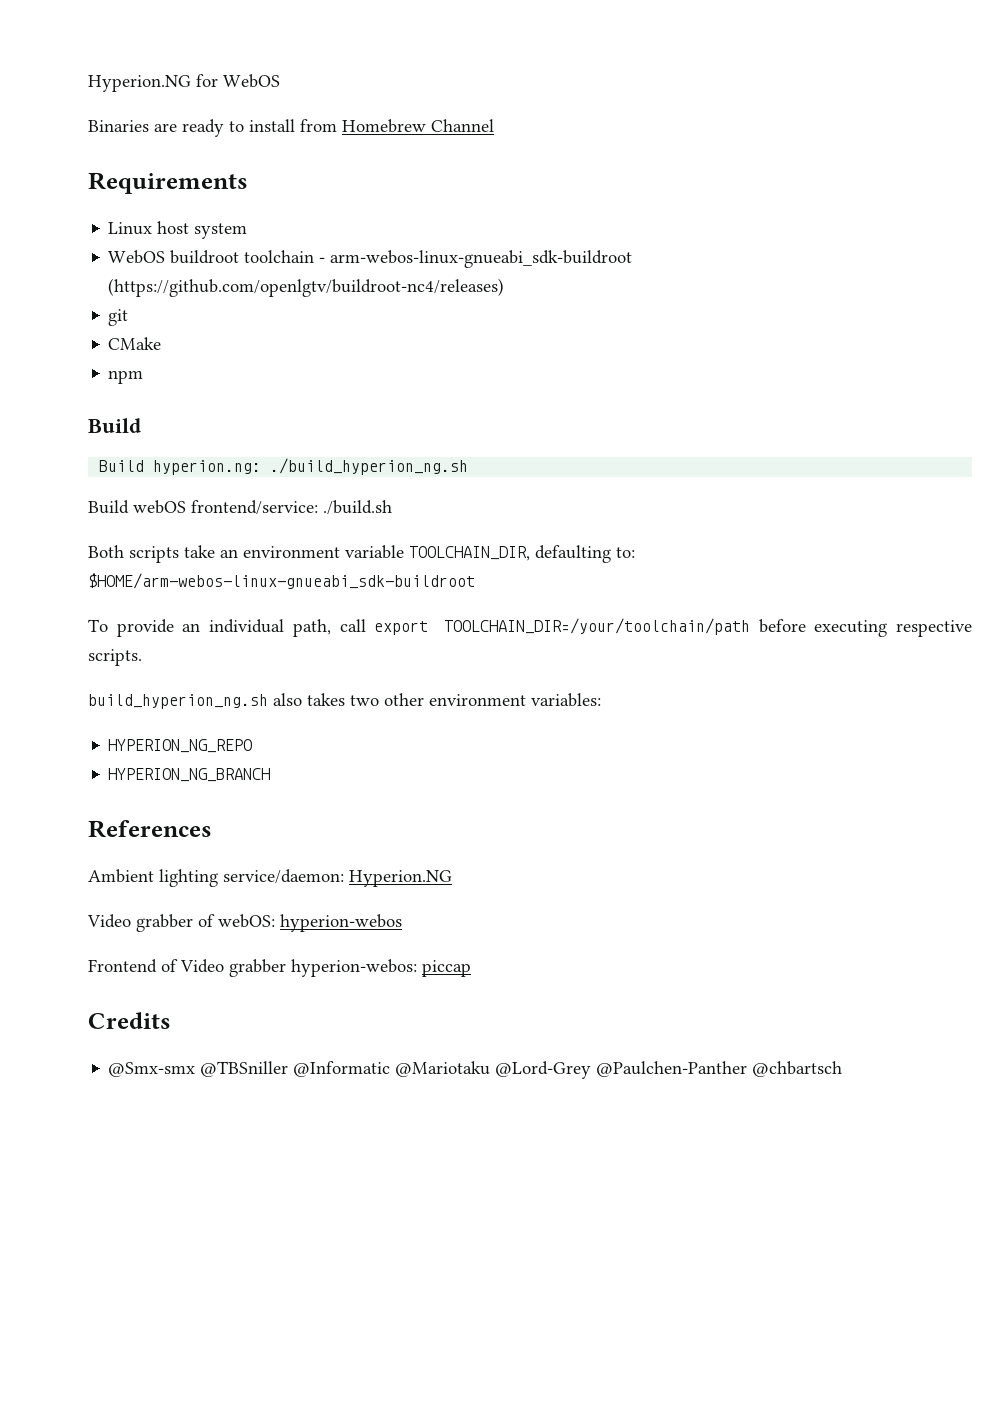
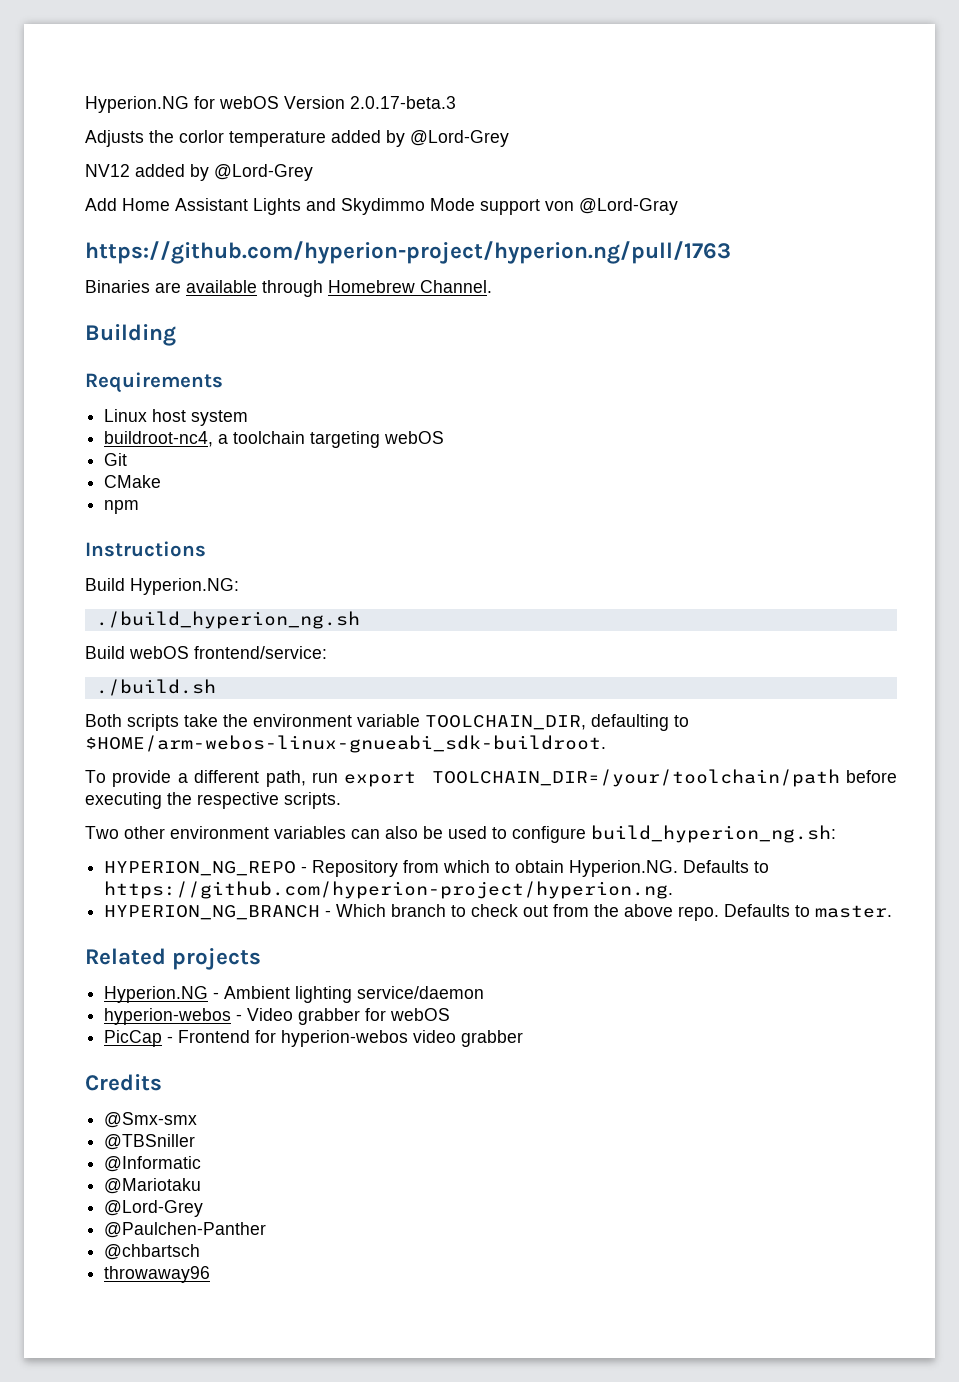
[223,74,280,88] [88,119,494,137] [88,172,248,194] [108,221,248,239] [108,250,633,268] [108,278,505,297] [108,309,129,326] WebOS // Binaries are ready to install from Homebrew Channel // Requirements // Linux host system // WebOS buildroot toolchain - arm-webos-linux-gnueabi_sdk-buildroot (https://github.com/openlgtv/buildroot-nc4/releases) // git -> [219,96,456,109] [85,130,509,147] [85,164,313,181] [85,198,678,215] [85,241,731,264] [85,280,492,297] [85,324,176,346] [85,372,223,393] [104,409,249,426] [104,431,445,448] [104,453,128,466] webOS Version 2.0.17-beta.3 // Adjusts the corlor temperature added by @Lord-Grey // NV12 added by @Lord-Grey // Add Home Assistant Lights and Skydimmo Mode support von @Lord-Gray // https://github.com/hyperion-project/hyperion.ng/pull/1763 // Binaries are available through Homebrew Channel. // Building // Requirements // Linux host system // buildroot-nc4, a toolchain targeting webOS // Git
[88,418,141,433] [99,460,262,475] Build // Build hyperion.ng: -> [85,541,206,557] [85,578,239,595] Instructions // Build Hyperion.NG: //
(318, 507) none -> (327, 652) //
[220,549,238,558] an -> [223,714,248,727] the
[616,547,635,558] [88,573,475,589] to: $HOME/arm-webos-linux-gnueabi_sdk-buildroot -> [674,715,689,727] [85,735,606,753] to $HOME/arm-webos-linux-gnueabi_sdk-buildroot.
[182,619,366,637] an individual path, call -> [177,770,338,787] a different path, run
(888, 628) none -> [167,792,192,805] the
[88,693,601,709] [108,739,253,753] [108,768,271,782] [88,820,212,838] [88,869,452,887] [87,914,402,932] [88,959,471,977] build_hyperion_ng.sh also takes two other environment variables: // HYPERION_NG_REPO // HYPERION_NG_BRANCH // References // Ambient lighting service/daemon: Hyperion.NG // Video grabber of webOS: hyperion-webos // Frontend of Video grabber hyperion-webos: piccap -> [85,825,836,843] [104,860,770,877] [104,881,674,899] [104,904,893,921] [85,948,262,970] [104,986,485,1003] [104,1008,451,1025] [104,1030,524,1047] Two other environment variables can also be used to configure build_hyperion_ng.sh: // HYPERION_NG_REPO - Repository from which to obtain Hyperion.NG. Defaults to https://github.com/hyperion-project/hyperion.ng. // HYPERION_NG_BRANCH - Which branch to check out from the above repo. Defaults to master. // Related projects // Hyperion.NG - Ambient lighting service/daemon // hyperion-webos - Video grabber for webOS // PicCap - Frontend for hyperion-webos video grabber
(196, 1069) none -> (198, 1120) //
(289, 1069) none -> (196, 1142) //
(391, 1069) none -> (202, 1164) //
[495,1061,592,1079] @Lord-Grey -> [104,1200,204,1217] // @Lord-Grey //
(748, 1069) none -> (267, 1230) //
(843, 1069) none -> [104,1266,211,1283] // throwaway96

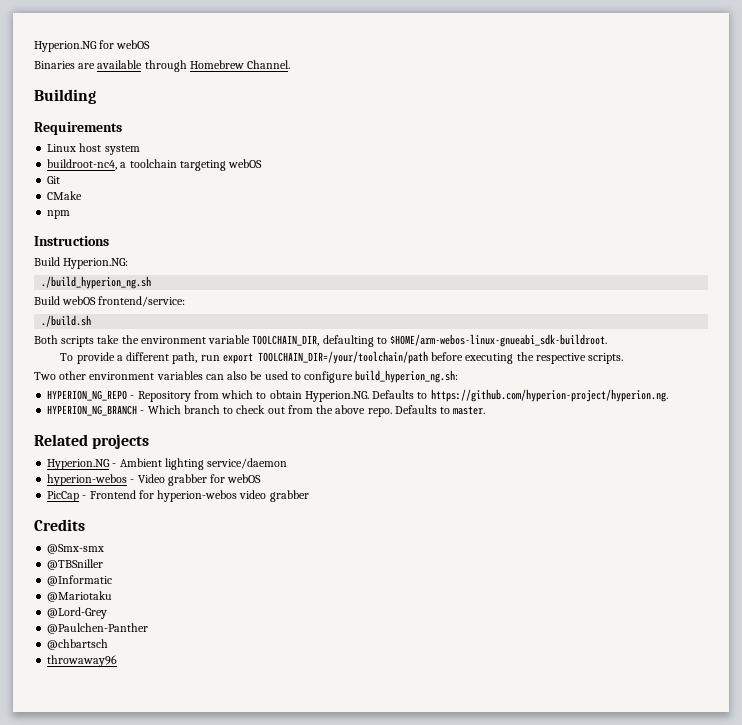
[284,96,456,109] [85,130,509,147] [85,164,313,181] [85,198,678,215] [85,241,731,264] Version 2.0.17-beta.3 // Adjusts the corlor temperature added by @Lord-Grey // NV12 added by @Lord-Grey // Add Home Assistant Lights and Skydimmo Mode support von @Lord-Gray // https://github.com/hyperion-project/hyperion.ng/pull/1763 -> (151, 44) none

